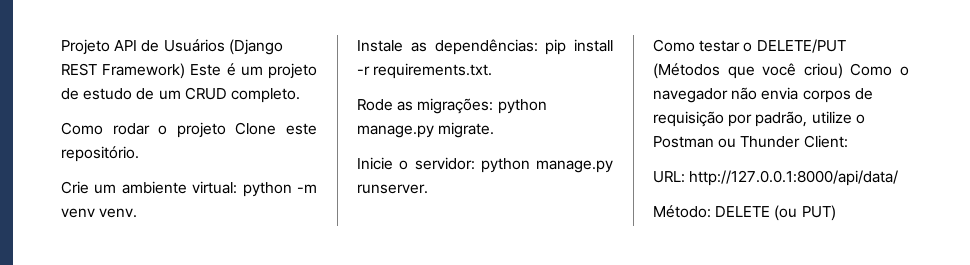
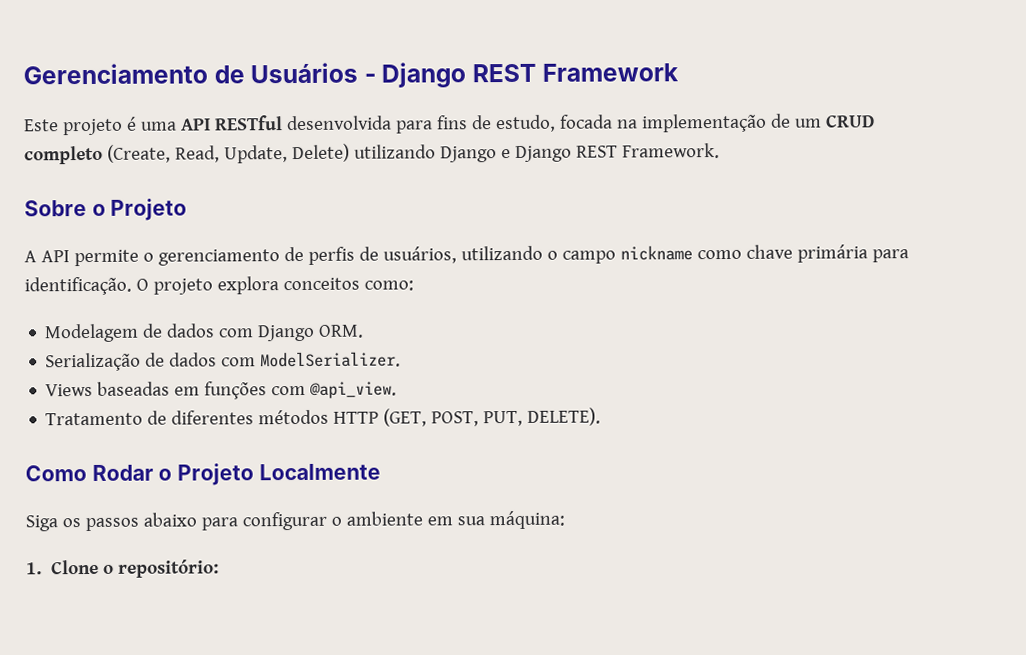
[61,39,283,55] [61,63,317,79] [61,87,300,103] [61,122,317,138] [61,146,139,162] [61,181,317,197] [61,208,138,218] [357,39,613,55] [357,63,493,79] [357,98,547,114] [357,122,495,138] [357,157,613,173] [357,184,428,194] [653,39,846,53] [653,63,909,79] [653,87,873,103] [653,111,865,127] [653,135,848,148] [653,170,899,186] [653,205,836,221] Projeto API de Usuários (Django REST Framework) Este é um projeto de estudo de um CRUD completo. // Como rodar o projeto Clone este repositório. // Crie um ambiente virtual: python -m venv venv. // Instale as dependências: pip install -r requirements.txt. // Rode as migrações: python manage.py migrate. // Inicie o servidor: python manage.py runserver. // Como testar o DELETE/PUT (Métodos que você criou) Como o navegador não envia corpos de requisição por padrão, utilize o Postman ou Thunder Client: // URL: http://127.0.0.1:8000/api/data/ // Método: DELETE (ou PUT) -> [23,62,679,88] [24,113,875,136] [24,143,720,165] [24,198,188,221] [24,244,909,267] [24,276,414,296] [44,323,365,343] [45,351,402,372] [45,381,398,400] [45,407,602,427] [25,463,381,486] [25,510,565,532] [26,559,220,578] Gerenciamento de Usuários - Django REST Framework // Este projeto é uma API RESTful desenvolvida para fins de estudo, focada na implementação de um CRUD completo (Create, Read, Update, Delete) utilizando Django e Django REST Framework. // Sobre o Projeto // A API permite o gerenciamento de perfis de usuários, utilizando o campo nickname como chave primária para identificação. O projeto explora conceitos como: // Modelagem de dados com Django ORM. // Serialização de dados com ModelSerializer. // Views baseadas em funções com @api_view. // Tratamento de diferentes métodos HTTP (GET, POST, PUT, DELETE). // Como Rodar o Projeto Localmente // Siga os passos abaixo para configurar o ambiente em sua máquina: // 1. Clone o repositório:

